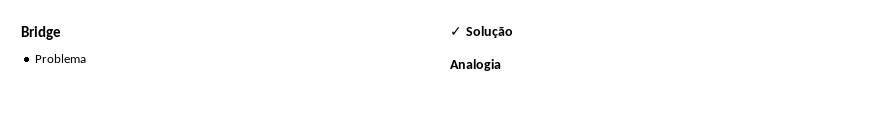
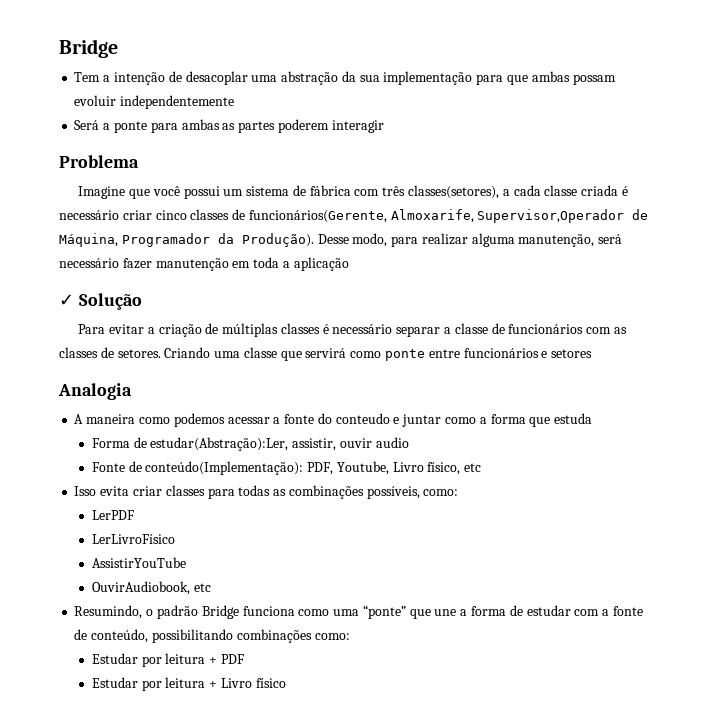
[34,54,86,63] [450,26,513,38] [450,59,501,71] Problema // ✓ Solução // Analogia -> [74,71,616,85] [74,95,235,109] [74,119,384,133] [59,155,139,168] [78,185,628,199] [59,209,649,223] [59,233,623,247] [59,257,349,271] [59,293,142,310] [78,323,627,337] [59,347,593,361] [58,383,132,400] [74,413,593,427] [91,437,409,451] [91,461,482,475] [74,485,459,499] [91,510,134,520] [91,534,175,544] [91,557,186,568] [91,581,211,595] [74,605,643,619] [74,629,350,643] [91,653,244,667] [91,677,286,691] Tem a intenção de desacoplar uma abstração da sua implementação para que ambas possam evoluir independentemente // Será a ponte para ambas as partes poderem interagir // Problema // Imagine que você possui um sistema de fábrica com três classes(setores), a cada classe criada é necessário criar cinco classes de funcionários(Gerente, Almoxarife, Supervisor,Operador de Máquina, Programador da Produção). Desse modo, para realizar alguma manutenção, será necessário fazer manutenção em toda a aplicação // ✓ Solução // Para evitar a criação de múltiplas classes é necessário separar a classe de funcionários com as classes de setores. Criando uma classe que servirá como ponte entre funcionários e setores // Analogia // A maneira como podemos acessar a fonte do conteudo e juntar como a forma que estuda // Forma de estudar(Abstração):Ler, assistir, ouvir audio // Fonte de conteúdo(Implementação): PDF, Youtube, Livro físico, etc // Isso evita criar classes para todas as combinações possíveis, como: // LerPDF // LerLivroFísico // AssistirYouTube // OuvirAudiobook, etc // Resumindo, o padrão Bridge funciona como uma “ponte” que une a forma de estudar com a fonte de conteúdo, possibilitando combinações como: // Estudar por leitura + PDF // Estudar por leitura + Livro físico

